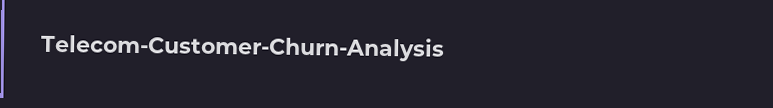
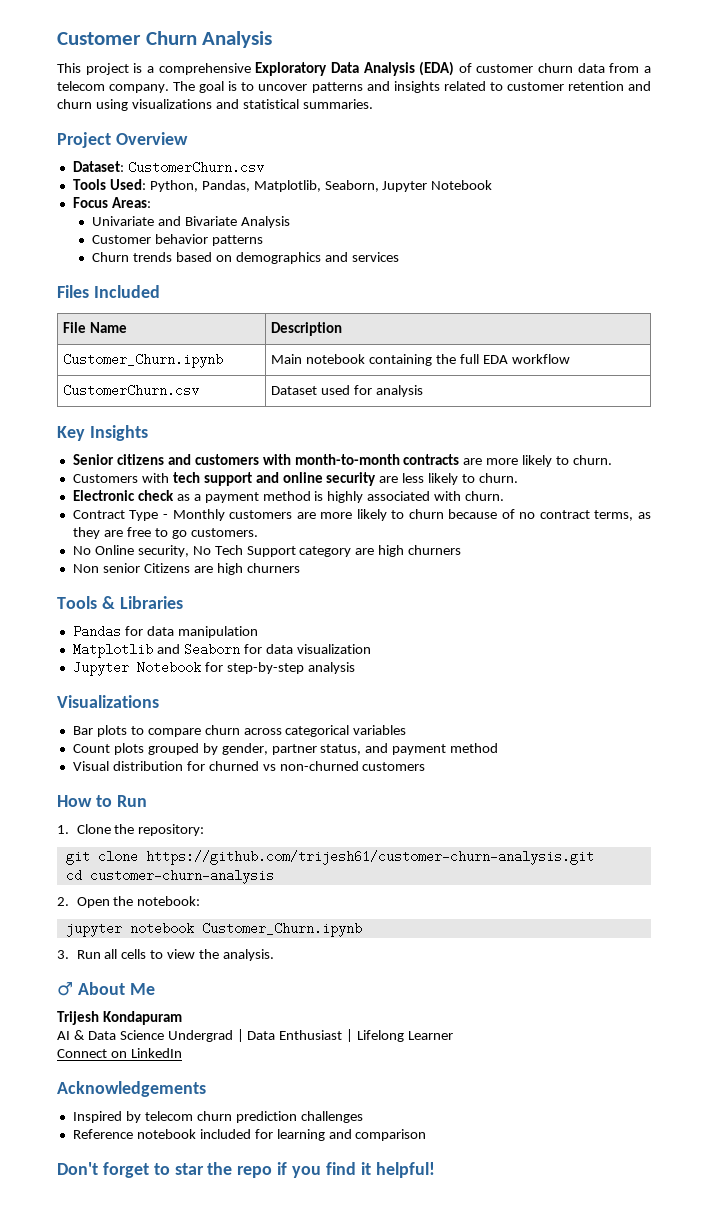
[40,33,445,62] Telecom-Customer-Churn-Analysis -> [57,31,273,48] [57,61,652,76] [57,81,651,93] [57,99,373,111] [57,132,188,148] [72,161,264,174] [72,179,493,192] [72,197,151,208] [92,216,291,228] [92,234,264,246] [92,252,399,264] [57,285,160,298] [63,322,128,333] [271,322,343,336] [63,353,224,368] [271,354,570,366] [63,384,200,397] [271,385,423,397] [57,425,148,441] [72,454,613,467] [72,472,519,486] [72,490,505,503] [72,509,651,521] [72,527,258,539] [72,545,462,557] [72,563,300,575] [57,596,183,609] [72,625,258,638] [72,643,371,658] [72,661,355,676] [57,695,159,708] [72,725,407,737] [72,743,499,755] [72,761,426,771] [57,795,147,807] [57,824,205,836] [65,850,594,865] [65,869,274,884] [57,896,201,908] [65,922,362,937] [57,949,274,961] [57,982,155,996] [57,1011,182,1025] [57,1029,454,1042] [57,1048,182,1058] [57,1081,206,1097] [72,1111,363,1123] [72,1129,427,1141] [57,1162,435,1178] Customer Churn Analysis // This project is a comprehensive Exploratory Data Analysis (EDA) of customer churn data from a telecom company. The goal is to uncover patterns and insights related to customer retention and churn using visualizations and statistical summaries. // Project Overview // Dataset: CustomerChurn.csv // Tools Used: Python, Pandas, Matplotlib, Seaborn, Jupyter Notebook // Focus Areas: // Univariate and Bivariate Analysis // Customer behavior patterns // Churn trends based on demographics and services // Files Included // File Name | Description // Customer_Churn.ipynb | Main notebook containing the full EDA workflow // CustomerChurn.csv | Dataset used for analysis // Key Insights // Senior citizens and customers with month-to-month contracts are more likely to churn. // Customers with tech support and online security are less likely to churn. // Electronic check as a payment method is highly associated with churn. // Contract Type - Monthly customers are more likely to churn because of no contract terms, as they are free to go customers. // No Online security, No Tech Support category are high churners // Non senior Citizens are high churners // Tools & Libraries // Pandas for data manipulation // Matplotlib and Seaborn for data visualization // Jupyter Notebook for step-by-step analysis // Visualizations // Bar plots to compare churn across categorical variables // Count plots grouped by gender, partner status, and payment method // Visual distribution for churned vs non-churned customers // How to Run // 1. Clone the repository: // git clone https://github.com/trijesh61/customer-churn-analysis.git // cd customer-churn-analysis // 2. Open the notebook: // jupyter notebook Customer_Churn.ipynb // 3. Run all cells to view the analysis. // ♂ About Me // Trijesh Kondapuram // AI & Data Science Undergrad | Data Enthusiast | Lifelong Learner // Connect on LinkedIn // Acknowledgements // Inspired by telecom churn prediction challenges // Reference notebook included for learning and comparison // Don't forget to star the repo if you find it helpful!

